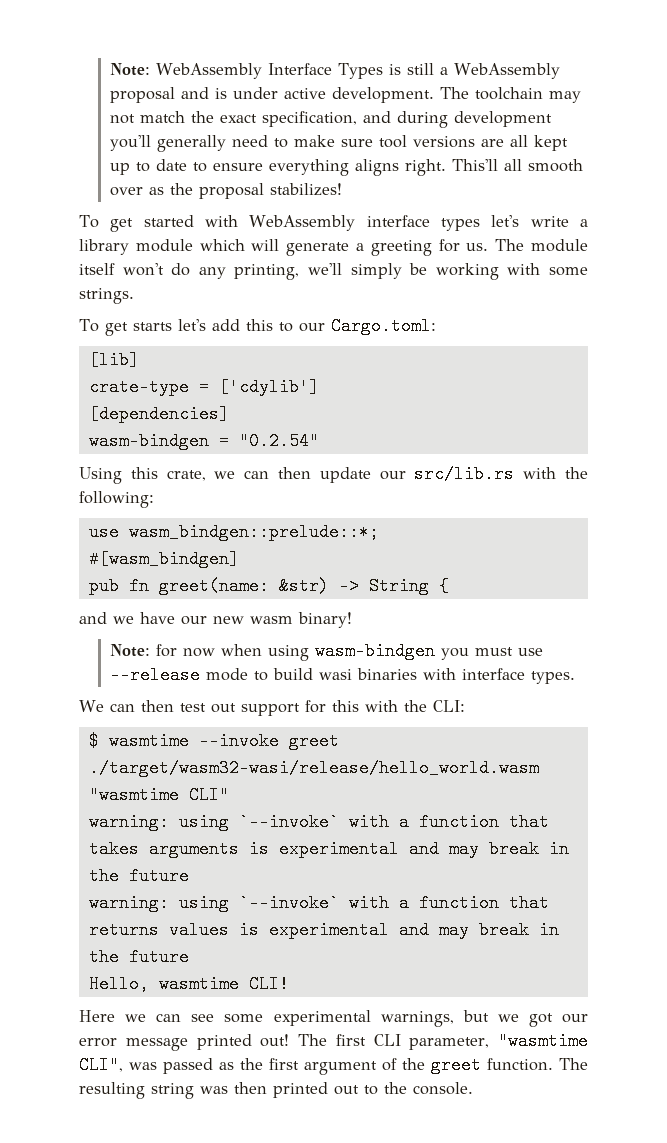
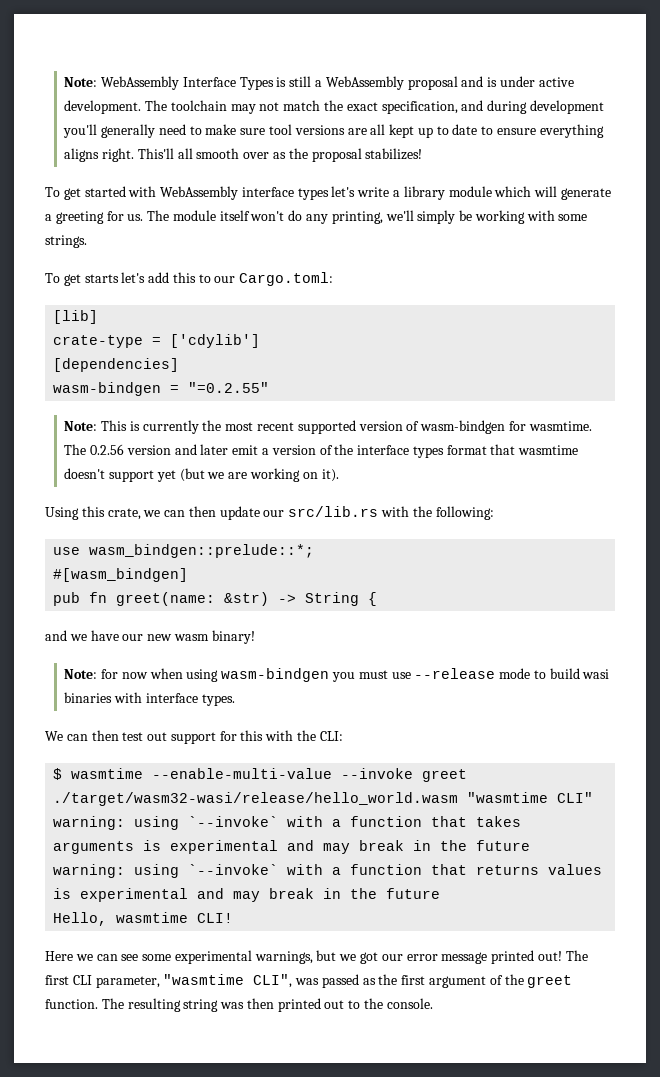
[238,432,319,450] "0.2.54" -> [188,382,270,393] [64,420,592,434] [64,444,579,458] [64,468,339,482] "=0.2.55" // Note: This is currently the most recent supported version of wasm-bindgen for wasmtime. The 0.2.56 version and later emit a version of the interface types format that wasmtime doesn't support yet (but we are working on it).
(189, 741) none -> [152,768,333,779] --enable-multi-value

